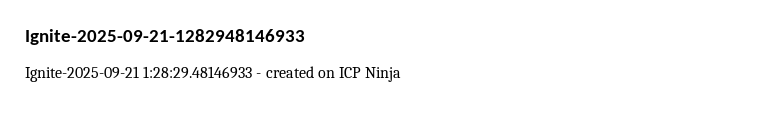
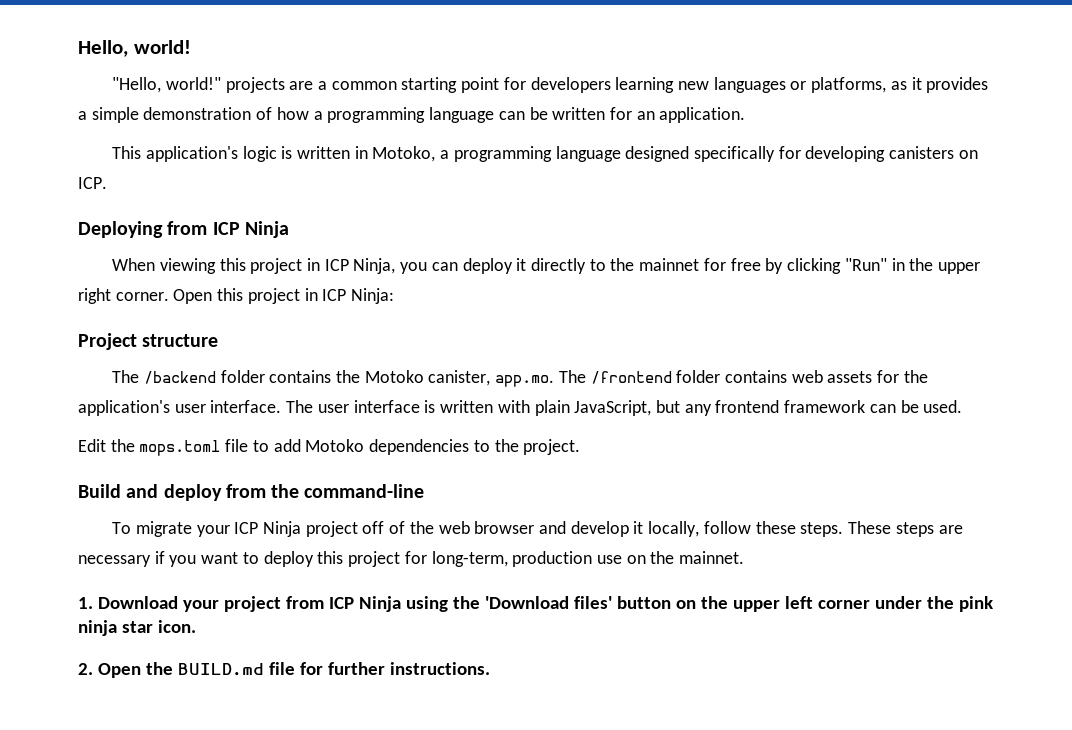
[25,29,305,45] [25,66,402,82] Ignite-2025-09-21-1282948146933 // Ignite-2025-09-21 1:28:29.48146933 - created on ICP Ninja -> [78,40,191,57] [112,77,989,93] [78,107,746,123] [112,146,978,162] [78,177,107,189] [78,221,289,238] [112,258,980,274] [78,288,395,304] [78,333,219,350] [112,370,928,387] [78,400,963,416] [78,439,581,456] [78,484,425,501] [112,521,963,537] [78,551,745,567] [78,596,993,612] [78,620,196,636] [78,662,490,678] Hello, world! // "Hello, world!" projects are a common starting point for developers learning new languages or platforms, as it provides a simple demonstration of how a programming language can be written for an application. // This application's logic is written in Motoko, a programming language designed specifically for developing canisters on ICP. // Deploying from ICP Ninja // When viewing this project in ICP Ninja, you can deploy it directly to the mainnet for free by clicking "Run" in the upper right corner. Open this project in ICP Ninja: // Project structure // The /backend folder contains the Motoko canister, app.mo. The /frontend folder contains web assets for the application's user interface. The user interface is written with plain JavaScript, but any frontend framework can be used. // Edit the mops.toml file to add Motoko dependencies to the project. // Build and deploy from the command-line // To migrate your ICP Ninja project off of the web browser and develop it locally, follow these steps. These steps are necessary if you want to deploy this project for long-term, production use on the mainnet. // 1. Download your project from ICP Ninja using the 'Download files' button on the upper left corner under the pink ninja star icon. // 2. Open the BUILD.md file for further instructions.

